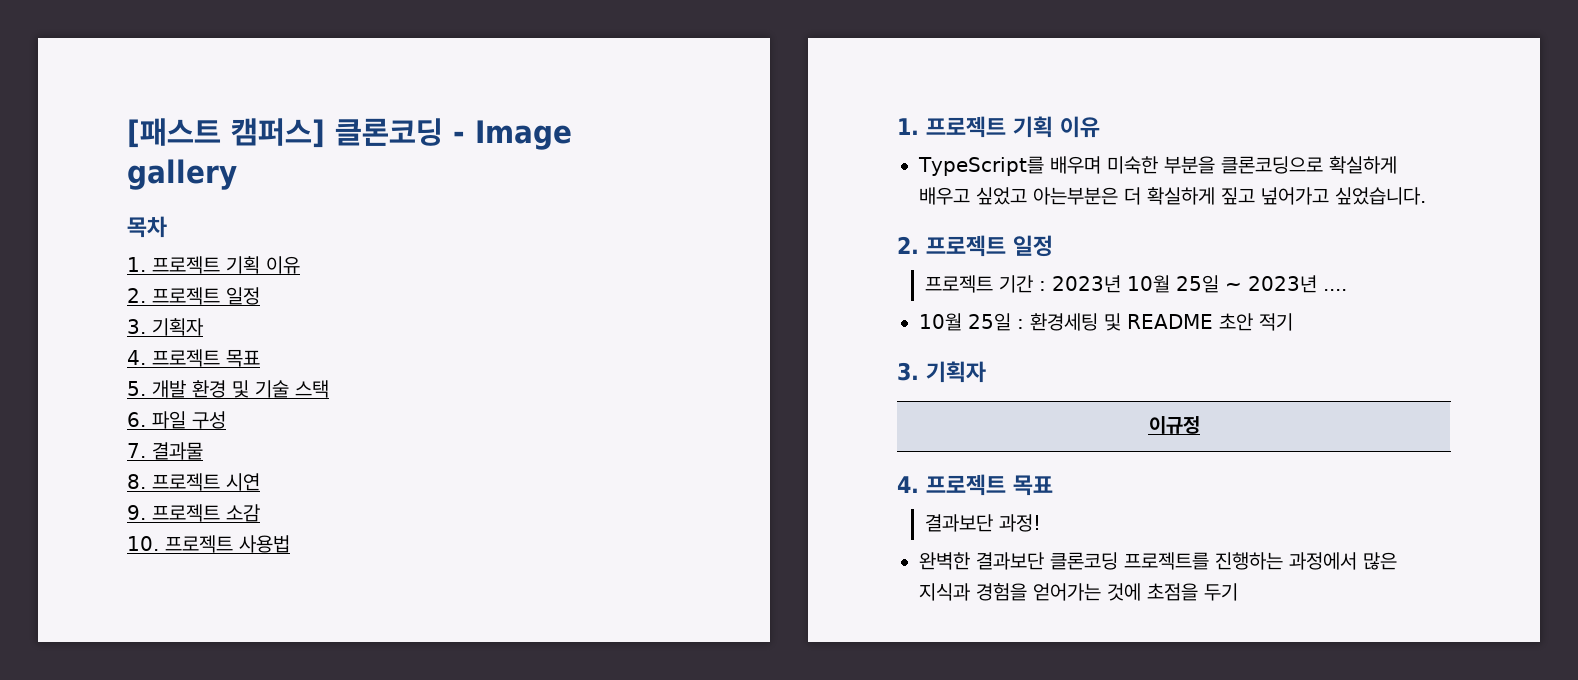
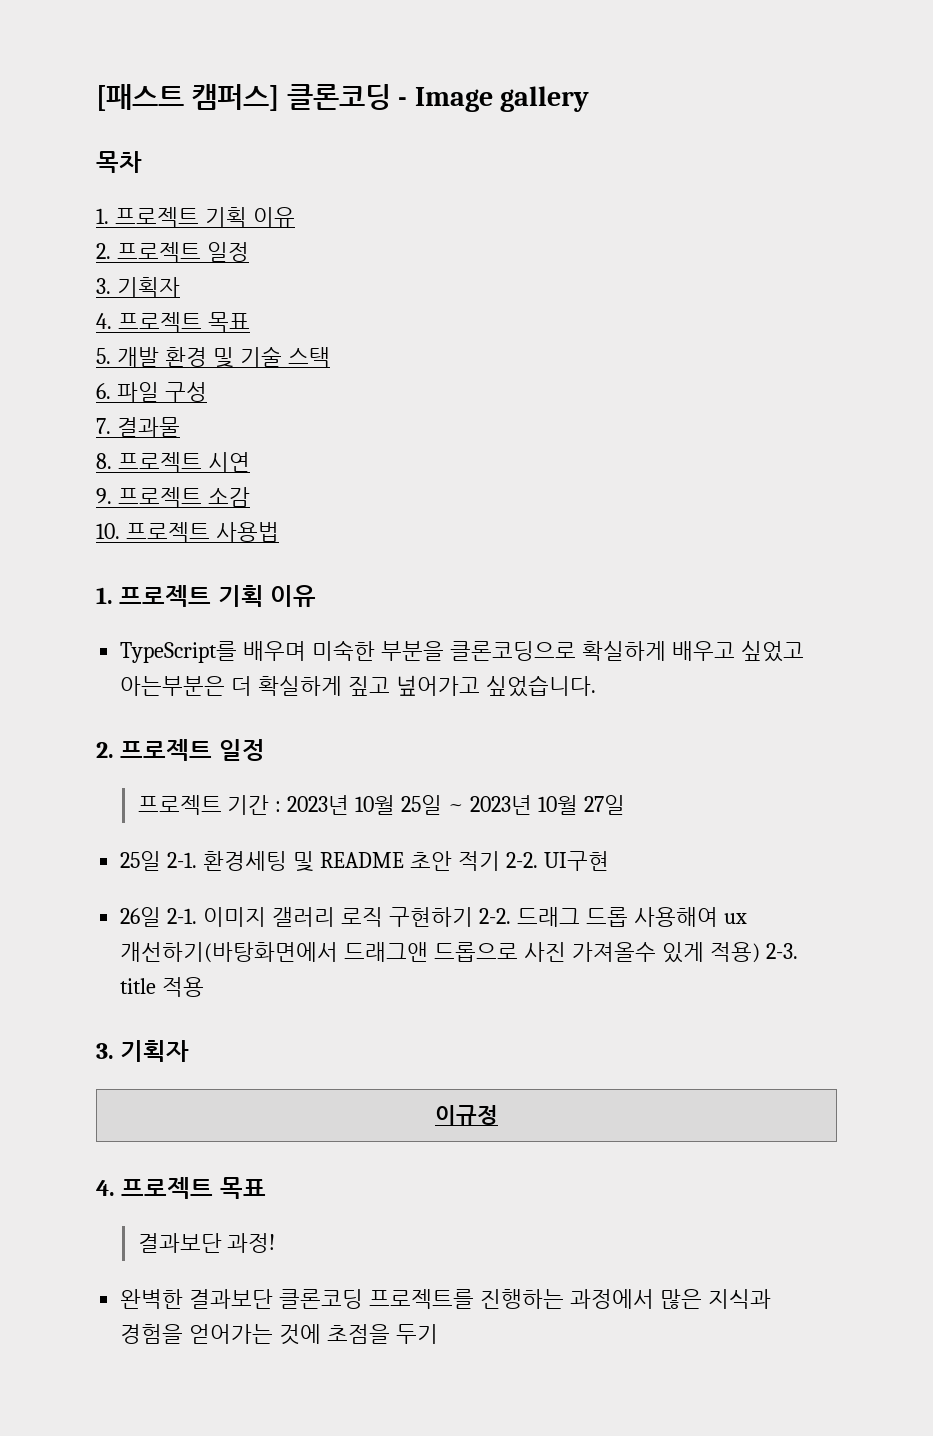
[1323,289,1348,291] [919,313,1024,331] .... // 10월 25일 : -> [538,795,626,815] [120,851,198,871] 10월 27일 // 25일 2-1.
(1293, 322) none -> [505,851,609,871] [120,907,747,927] [120,942,798,963] [120,977,205,997] 2-2. UI구현 // 26일 2-1. 이미지 갤러리 로직 구현하기 2-2. 드래그 드롭 사용해여 ux 개선하기(바탕화면에서 드래그앤 드롭으로 사진 가져올수 있게 적용) 2-3. title 적용

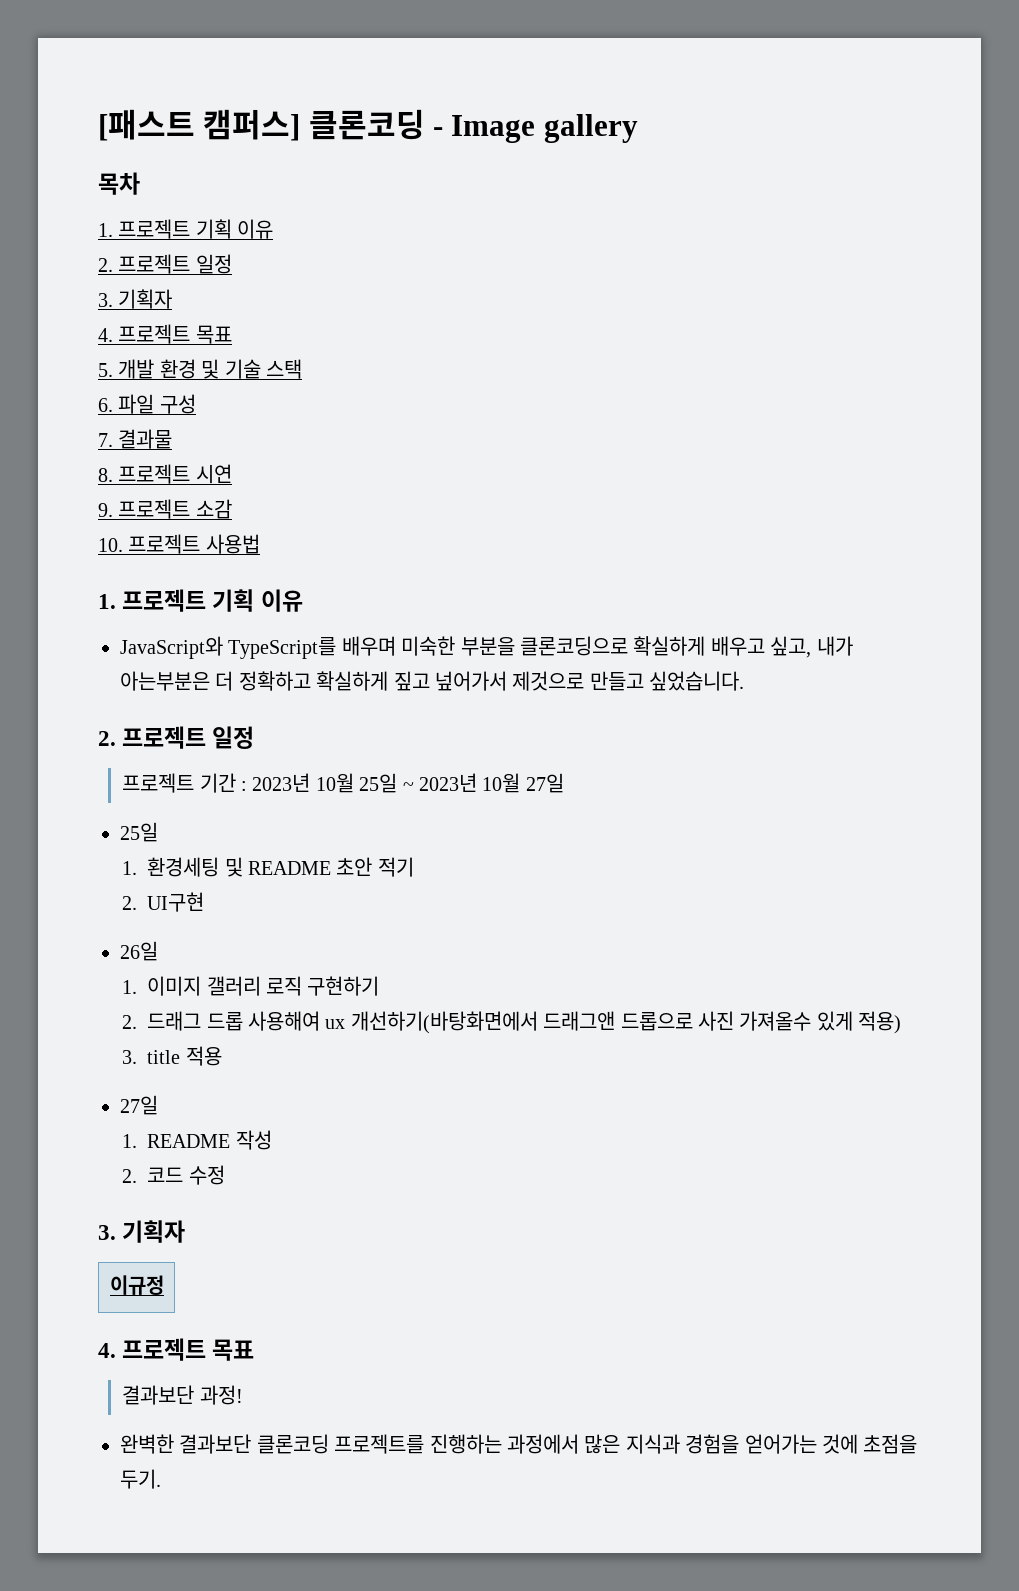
(317, 596) none -> [120,636,223,659] JavaScript와
[740,641,804,662] 싶었고 -> [770,636,853,658] 싶고, 내가
(253, 686) none -> [238,671,311,691] 정확하고
[395,675,480,696] 넢어가고 -> [435,671,644,691] 넢어가서 제것으로 만들고
[167,852,198,868] 2-1. -> [122,861,138,875] // 1.
[505,852,538,868] 2-2. -> [122,896,138,910] // 2.
[167,908,198,924] 2-1. -> [122,980,138,994] // 1.
[478,908,511,924] 2-2. -> [122,1015,138,1029] // 2.
[765,943,798,959] 2-3. -> [122,1050,138,1064] // 3.
(205, 987) none -> [120,1095,158,1115] [122,1130,272,1150] [122,1165,225,1185] // 27일 // 1. README 작성 // 2. 코드 수정
[395,1324,438,1344] 두기 -> [120,1469,161,1489] 두기.

